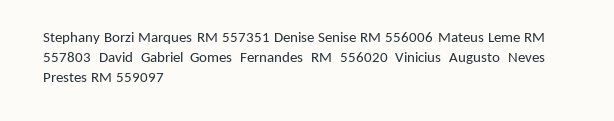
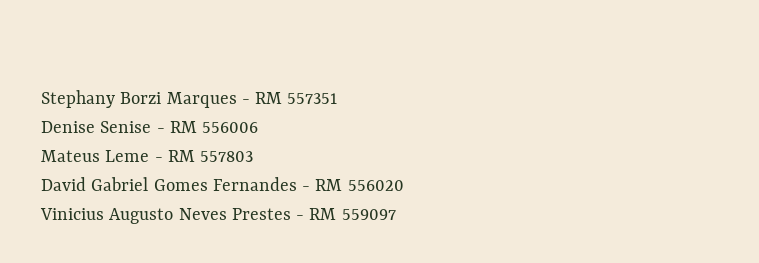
(193, 38) none -> [241,99,250,104] -
(270, 37) none -> (338, 98) //
(357, 37) none -> [156,128,165,133] -
(434, 37) none -> (259, 127) //
(520, 37) none -> [154,157,163,162] -
(91, 57) none -> (254, 156) //
(304, 57) none -> [302,186,311,191] -
(388, 57) none -> (404, 185) //
(87, 77) none -> [296,215,305,220] -

